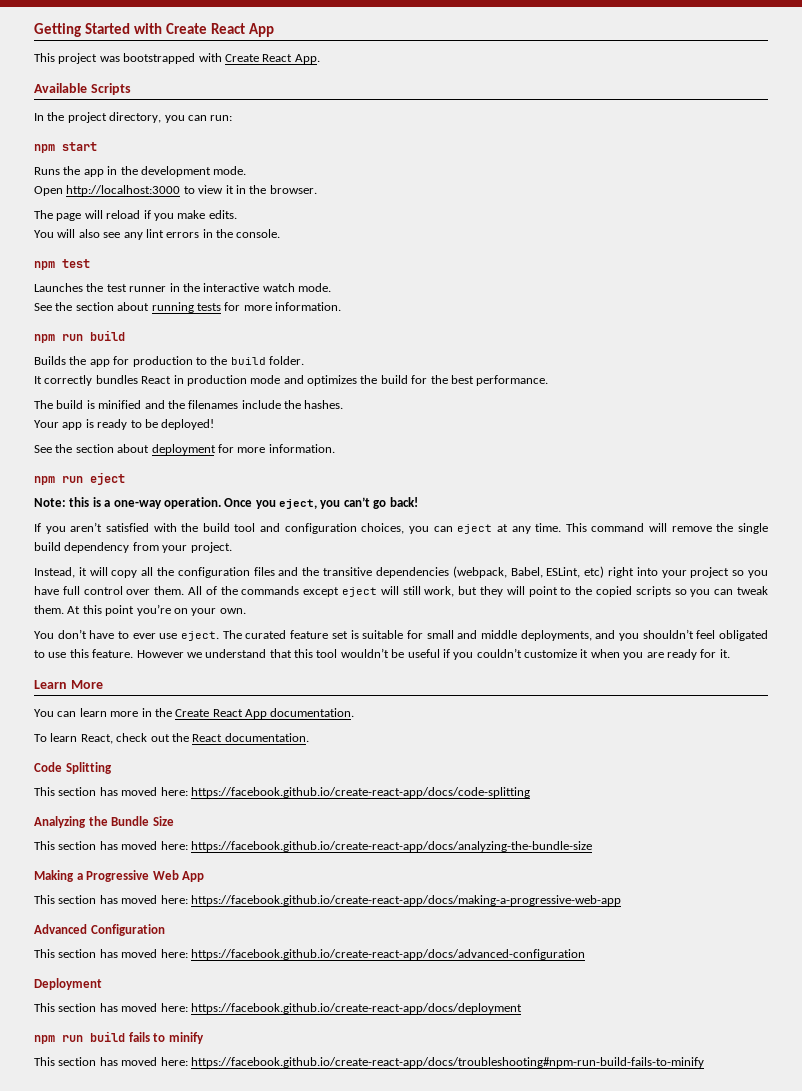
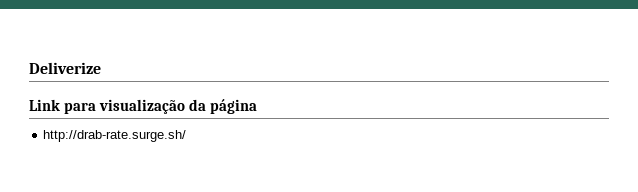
[34,23,274,37] [34,53,320,64] [34,83,131,95] [34,112,233,123] [34,142,97,153] [34,166,247,177] [34,185,317,196] [34,210,237,221] [34,229,281,240] [34,259,90,270] [34,283,331,292] [34,302,341,313] [34,330,125,343] [34,356,304,367] [34,375,549,386] [34,400,344,409] [34,419,215,430] [34,444,335,455] [34,472,125,485] [34,497,418,509] [34,522,768,534] [34,542,232,553] [34,566,769,578] [34,586,768,597] [34,604,246,616] [34,629,768,641] [34,648,730,660] [34,680,103,689] [34,708,355,719] [34,733,309,744] [34,762,112,774] [34,787,530,798] [34,816,174,828] [34,841,592,852] [34,870,205,882] [34,895,621,906] [34,924,165,936] [34,949,585,960] [34,978,102,990] [34,1003,522,1014] [34,1031,204,1044] [34,1057,704,1068] Getting Started with Create React App // This project was bootstrapped with Create React App. // Available Scripts // In the project directory, you can run: // npm start // Runs the app in the development mode. // Open http://localhost:3000 to view it in the browser. // The page will reload if you make edits. // You will also see any lint errors in the console. // npm test // Launches the test runner in the interactive watch mode. // See the section about running tests for more information. // npm run build // Builds the app for production to the build folder. // It correctly bundles React in production mode and optimizes the build for the best performance. // The build is minified and the filenames include the hashes. // Your app is ready to be deployed! // See the section about deployment for more information. // npm run eject // Note: this is a one-way operation. Once you eject, you can’t go back! // If you aren’t satisfied with the build tool and configuration choices, you can eject at any time. This command will remove the single build dependency from your project. // Instead, it will copy all the configuration files and the transitive dependencies (webpack, Babel, ESLint, etc) right into your project so you have full control over them. All of the commands except eject will still work, but they will point to the copied scripts so you can tweak them. At this point you’re on your own. // You don’t have to ever use eject. The curated feature set is suitable for small and middle deployments, and you shouldn’t feel obligated to use this feature. However we understand that this tool wouldn’t be useful if you couldn’t customize it when you are ready for it. // Learn More // You can learn more in the Create React App documentation. // To learn React, check out the React documentation. // Code Splitting // This section has moved here: https://facebook.github.io/create-react-app/docs/code-splitting // Analyzing the Bundle Size // This section has moved here: https://facebook.github.io/create-react-app/docs/analyzing-the-bundle-size // Making a Progressive Web App // This section has moved here: https://facebook.github.io/create-react-app/docs/making-a-progressive-web-app // Advanced Configuration // This section has moved here: https://facebook.github.io/create-react-app/docs/advanced-configuration // Deployment // This section has moved here: https://facebook.github.io/create-react-app/docs/deployment // npm run build fails to minify // This section has moved here: https://facebook.github.io/create-react-app/docs/troubleshooting#npm-run-build-fails-to-minify -> [29,62,101,74] [29,99,257,114] [43,130,187,142] Deliverize // Link para visualização da página // http://drab-rate.surge.sh/

